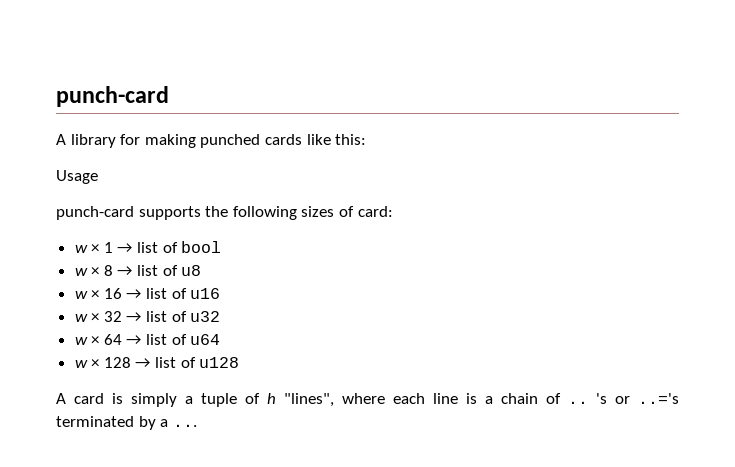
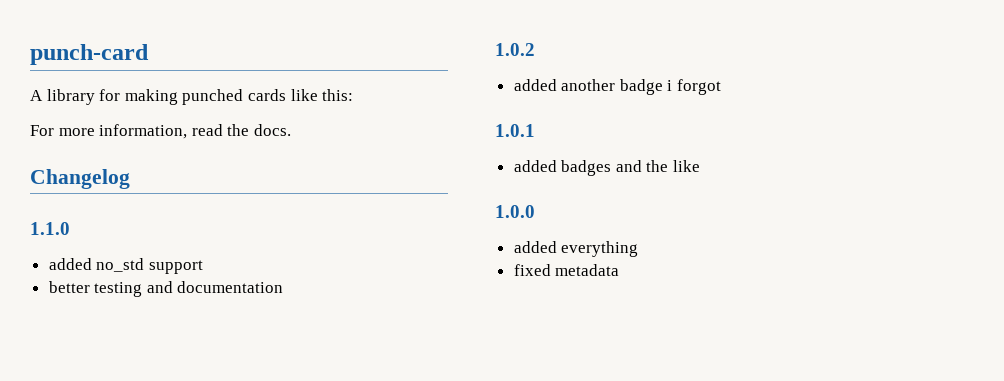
[56,170,98,184] [56,206,393,220] [74,241,222,253] [74,265,202,276] [74,288,221,299] [74,311,221,322] [74,334,221,345] [74,357,240,368] [56,393,679,407] [56,416,197,430] Usage // punch-card supports the following sizes of card: // w × 1 → list of bool // w × 8 → list of u8 // w × 16 → list of u16 // w × 32 → list of u32 // w × 64 → list of u64 // w × 128 → list of u128 // A card is simply a tuple of h "lines", where each line is a chain of .. 's or ..='s terminated by a ... -> [30,124,291,139] [30,169,130,189] [30,222,70,235] [48,258,203,274] [48,281,284,297] [495,43,535,56] [513,79,722,95] [495,124,535,137] [513,160,701,176] [495,205,535,218] [513,241,639,257] [513,264,620,276] For more information, read the docs. // Changelog // 1.1.0 // added no_std support // better testing and documentation // 1.0.2 // added another badge i forgot // 1.0.1 // added badges and the like // 1.0.0 // added everything // fixed metadata

